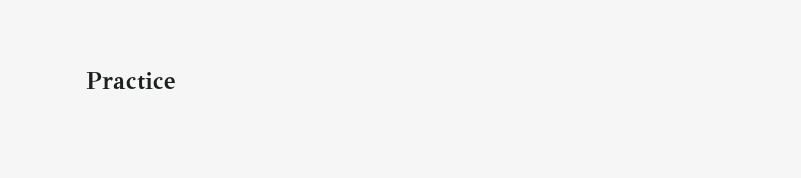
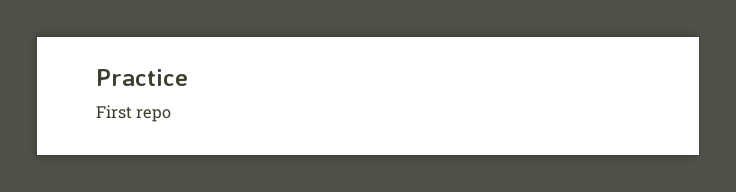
(176, 81) none -> [96,105,172,122] // First repo

